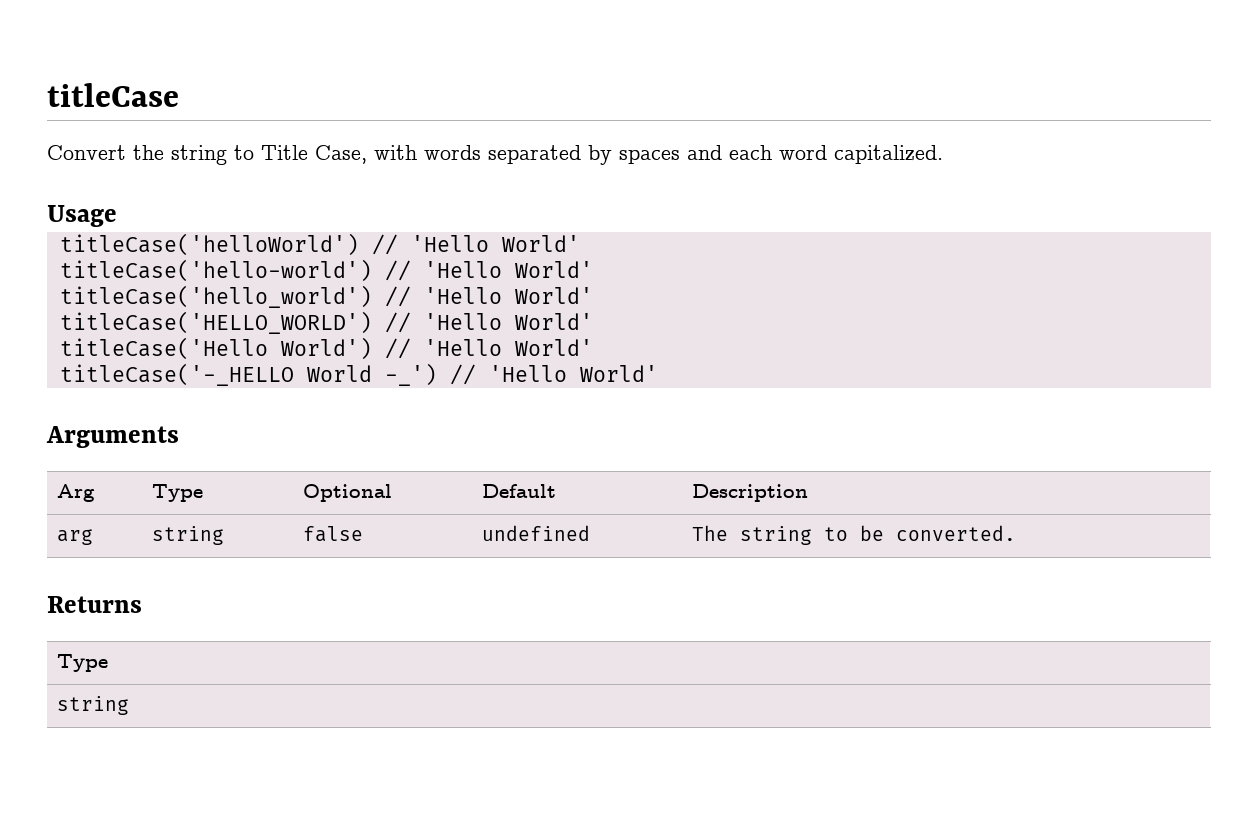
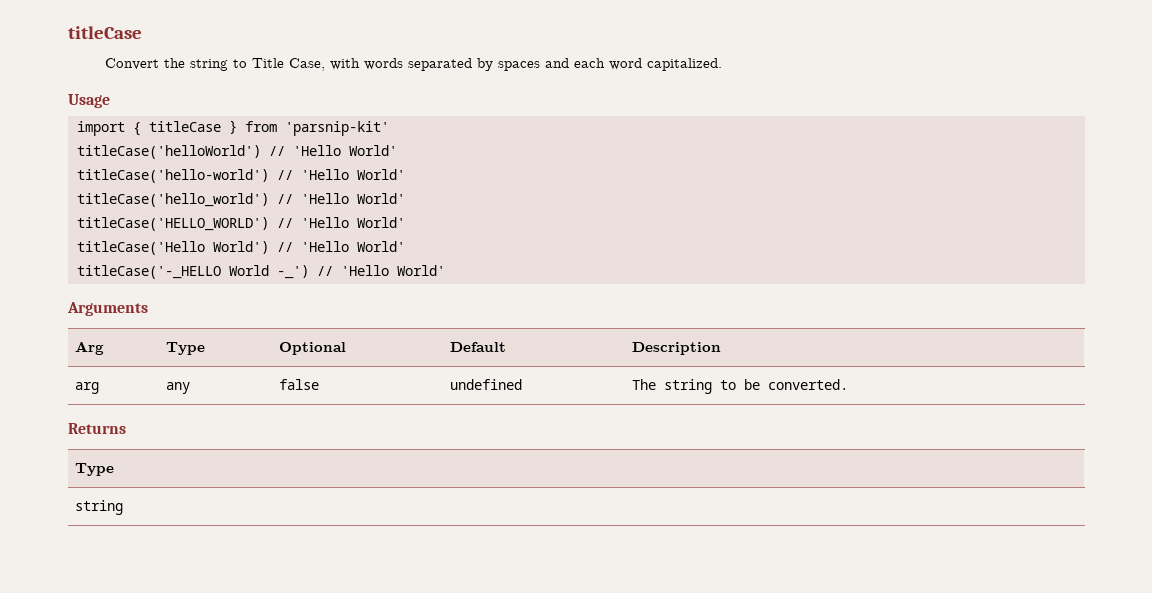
(117, 216) none -> [76,120,389,136] // import { titleCase } from 'parsnip-kit'
[151,526,224,545] string -> [165,382,190,394] any

